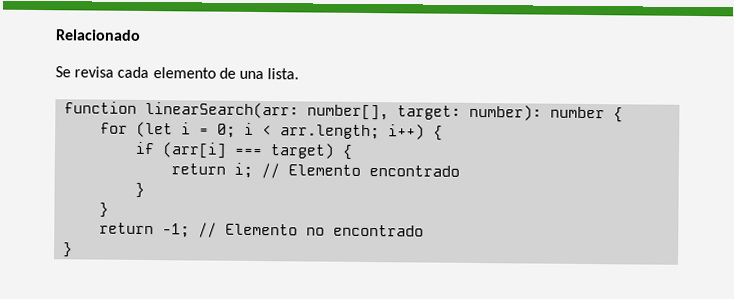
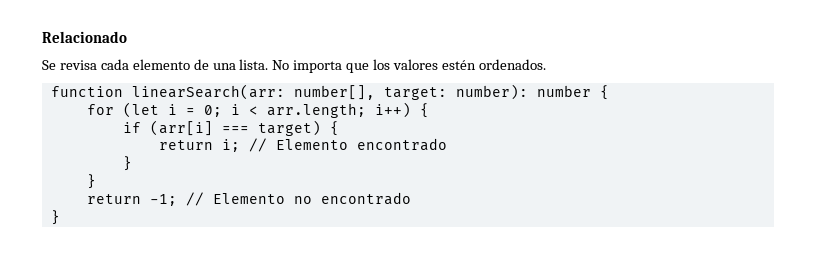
(300, 74) none -> [272,59,546,73] No importa que los valores estén ordenados.

